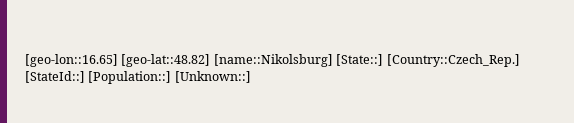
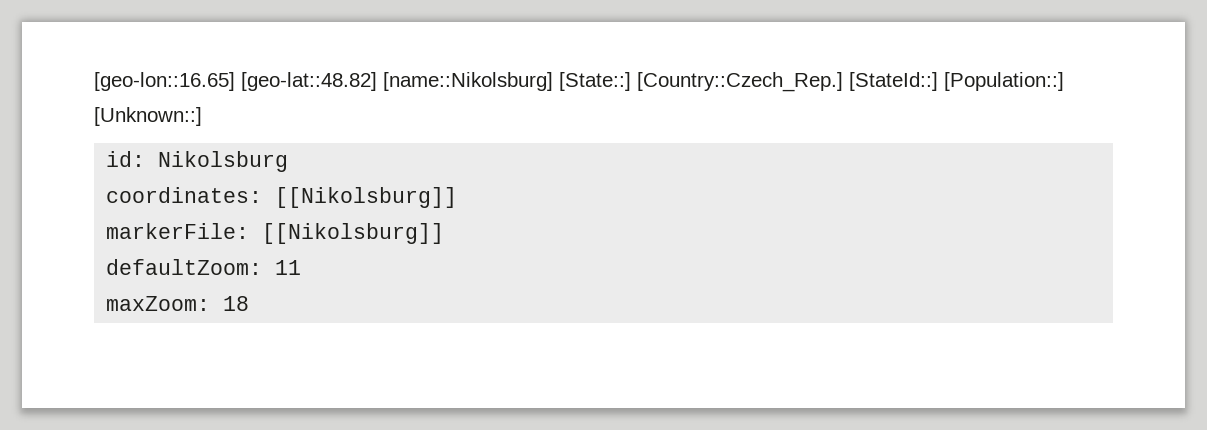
(251, 77) none -> [106,151,289,172] [106,187,458,208] [106,223,445,244] [106,259,302,275] [106,296,250,311] // id: Nikolsburg // coordinates: [[Nikolsburg]] // markerFile: [[Nikolsburg]] // defaultZoom: 11 // maxZoom: 18

